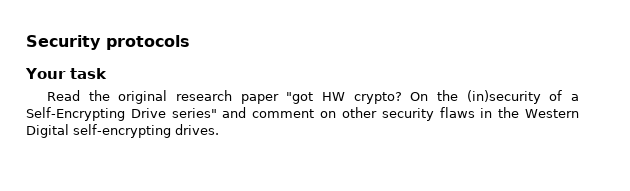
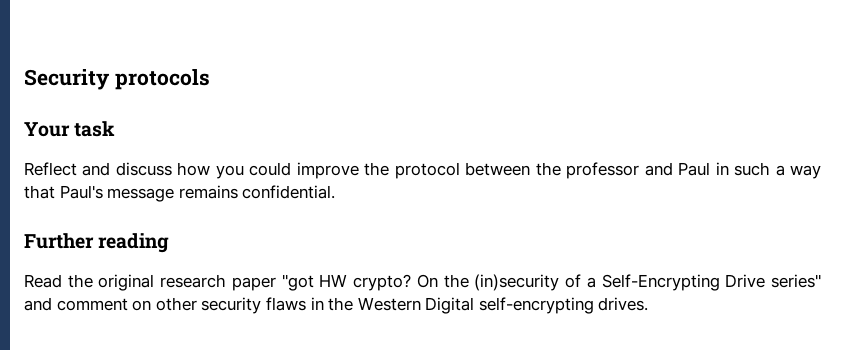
(107, 73) none -> [24,162,821,179] [24,185,336,202] [24,233,170,253] // Reflect and discuss how you could improve the protocol between the professor and Paul in such a way that Paul's message remains confidential. // Further reading

